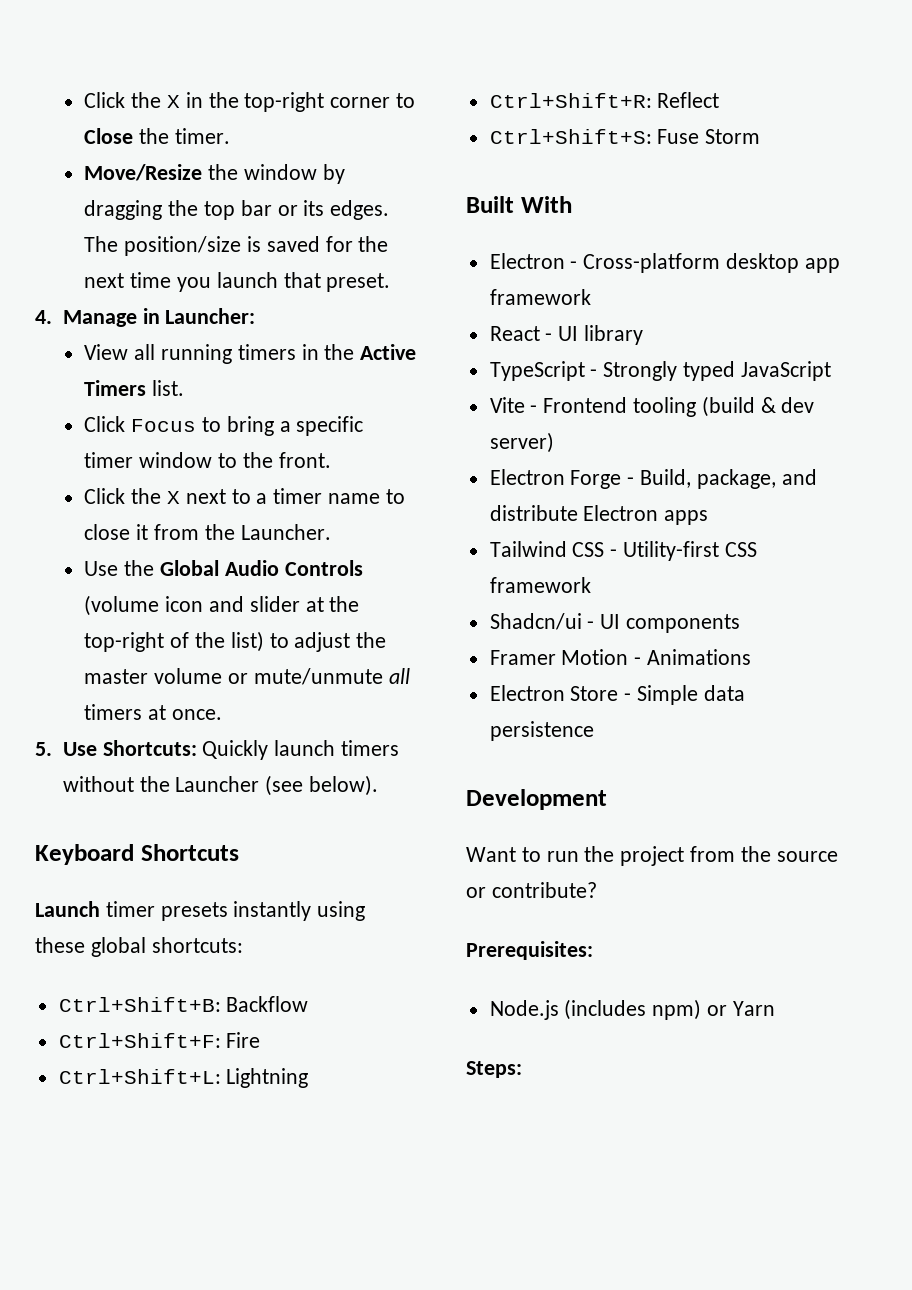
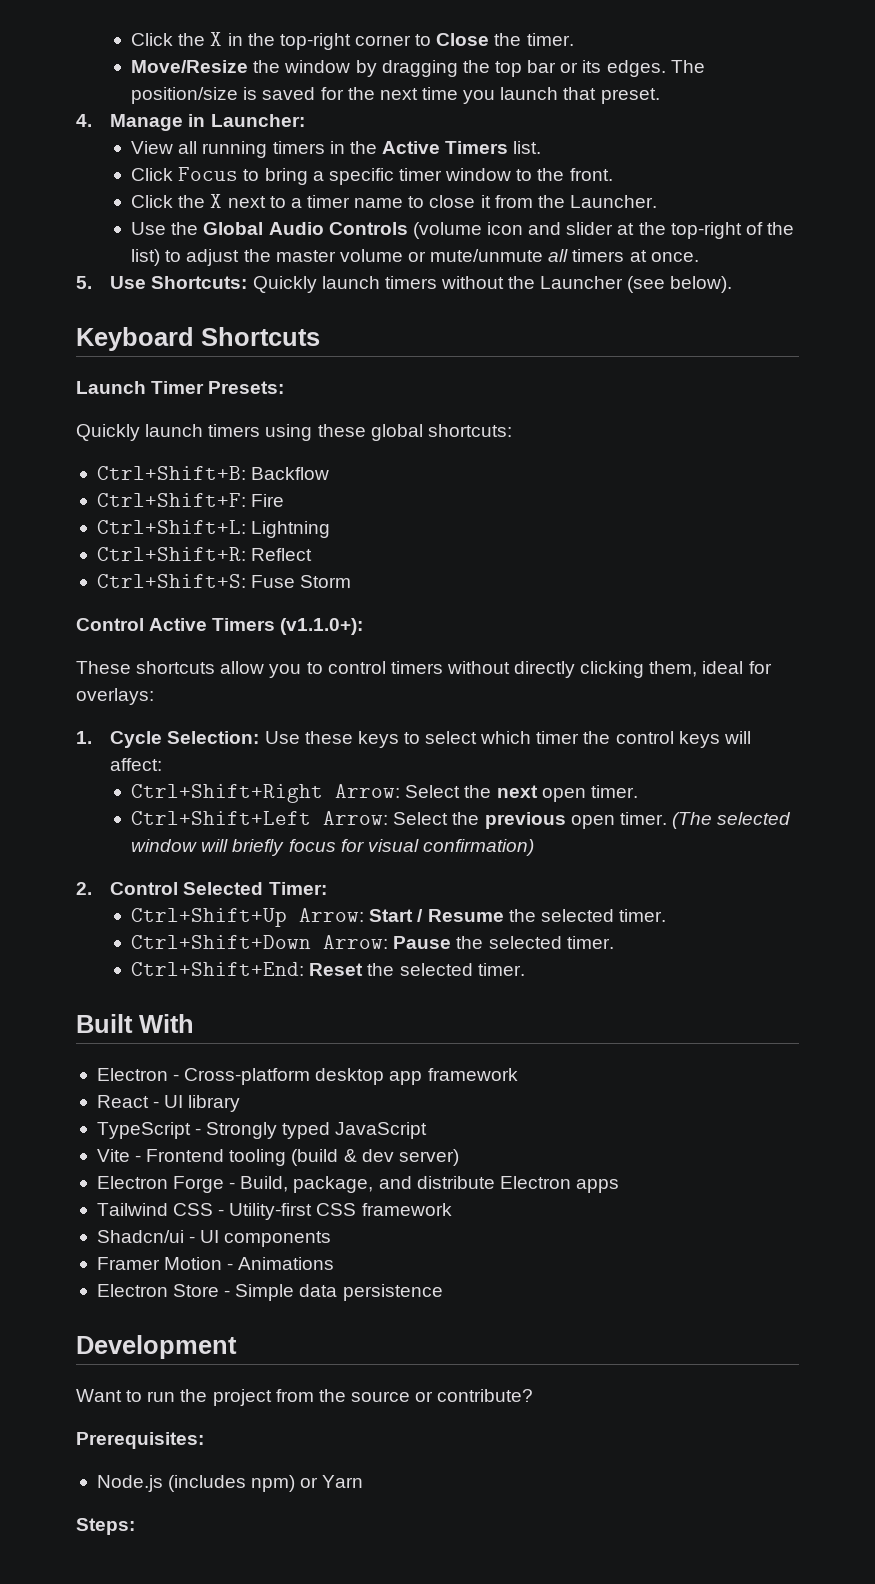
[105,901,312,921] timer presets instantly -> [151,381,285,394] [76,424,261,441] Timer Presets: // Quickly launch timers
(761, 136) none -> [76,618,364,635] [76,661,772,678] [76,688,154,705] [76,731,751,748] [110,758,163,771] [131,784,638,803] [131,811,792,829] [131,839,534,856] [76,882,327,895] [131,908,666,927] [131,935,614,949] [131,962,525,976] // Control Active Timers (v1.1.0+): // These shortcuts allow you to control timers without directly clicking them, ideal for overlays: // 1. Cycle Selection: Use these keys to select which timer the control keys will affect: // Ctrl+Shift+Right Arrow: Select the next open timer. // Ctrl+Shift+Left Arrow: Select the previous open timer. (The selected window will briefly focus for visual confirmation) // 2. Control Selected Timer: // Ctrl+Shift+Up Arrow: Start / Resume the selected timer. // Ctrl+Shift+Down Arrow: Pause the selected timer. // Ctrl+Shift+End: Reset the selected timer.

